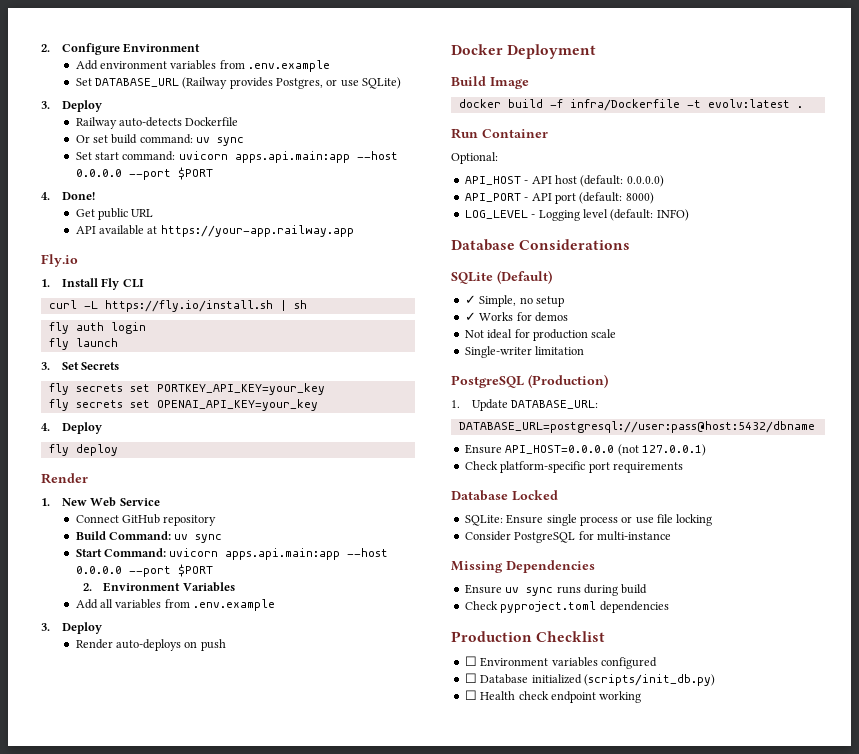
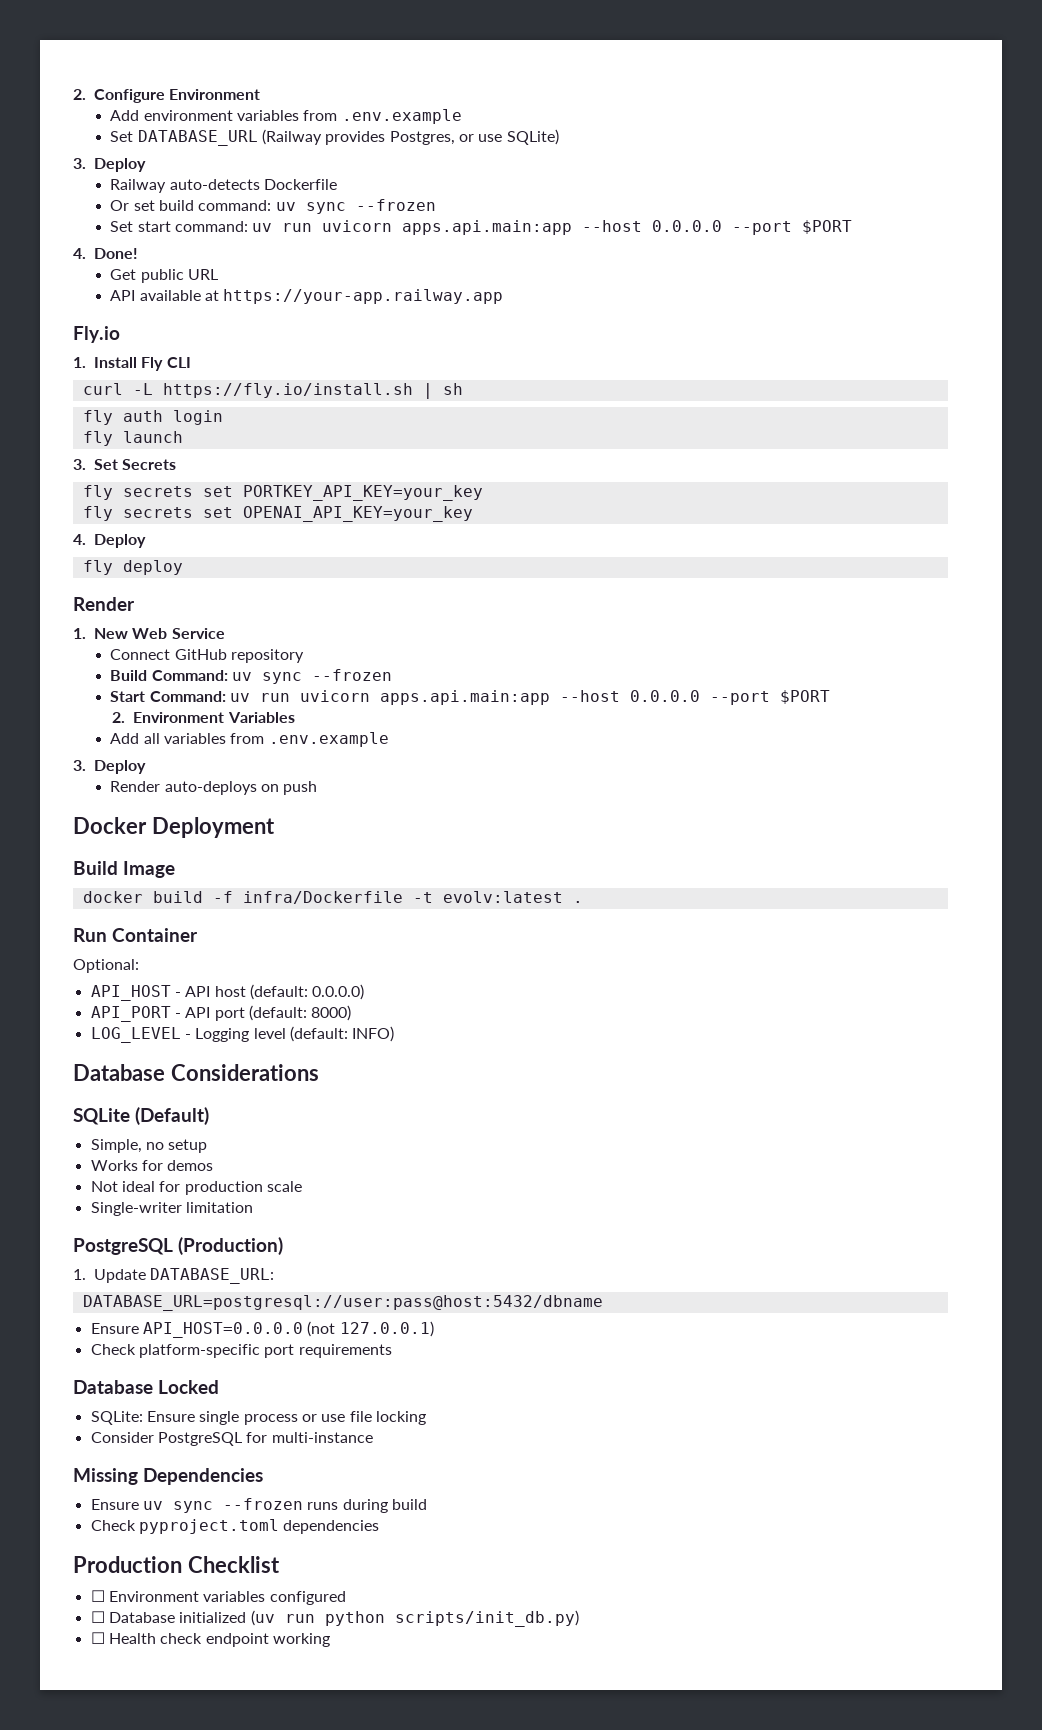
(245, 141) none -> [355,199,436,211] --frozen
(176, 156) none -> [252,223,313,232] uv run
(223, 538) none -> [311,669,392,681] --frozen
(166, 552) none -> [229,693,290,702] uv run
[464,295,476,304] ✓ -> (209, 1116) none
[464,312,476,321] ✓ -> (208, 1146) none
(554, 591) none -> [222,1498,303,1510] --frozen
[583,674,715,686] (scripts/init_db.py) -> [250,1610,579,1627] (uv run python scripts/init_db.py)

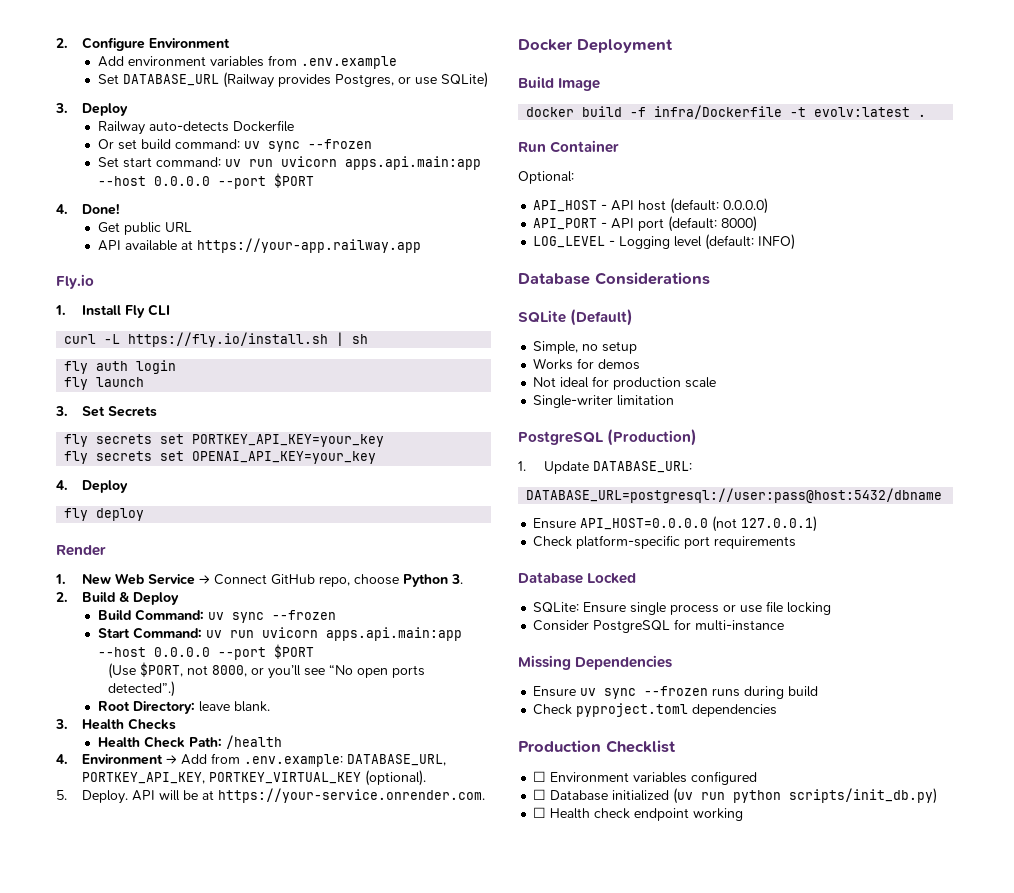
(225, 633) // -> [199,575,211,584] →
[230,649,304,663] repository -> [319,574,464,587] [56,592,180,605] repo, choose Python 3. // 2. Build & Deploy
[112,712,295,723] [110,732,389,747] [73,760,146,774] [110,781,318,795] 2. Environment Variables // Add all variables from .env.example // 3. Deploy // Render auto-deploys on push -> [108,662,426,679] [108,681,176,697] [97,701,270,714] [55,718,177,730] [97,735,282,749] [56,753,447,767] [82,770,427,786] [56,788,486,804] (Use $PORT, not 8000, or you’ll see “No open ports detected”.) // Root Directory: leave blank. // 3. Health Checks // Health Check Path: /health // 4. Environment → Add from .env.example: DATABASE_URL, PORTKEY_API_KEY, PORTKEY_VIRTUAL_KEY (optional). // 5. Deploy. API will be at https://your-service.onrender.com.

